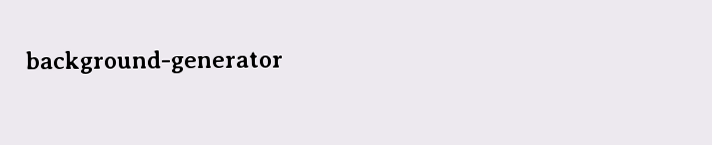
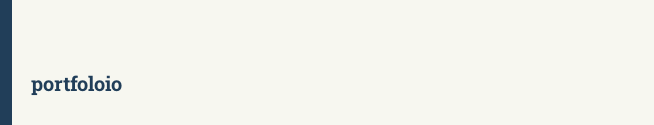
[25,49,283,75] background-generator -> [31,75,122,96] portfoloio

